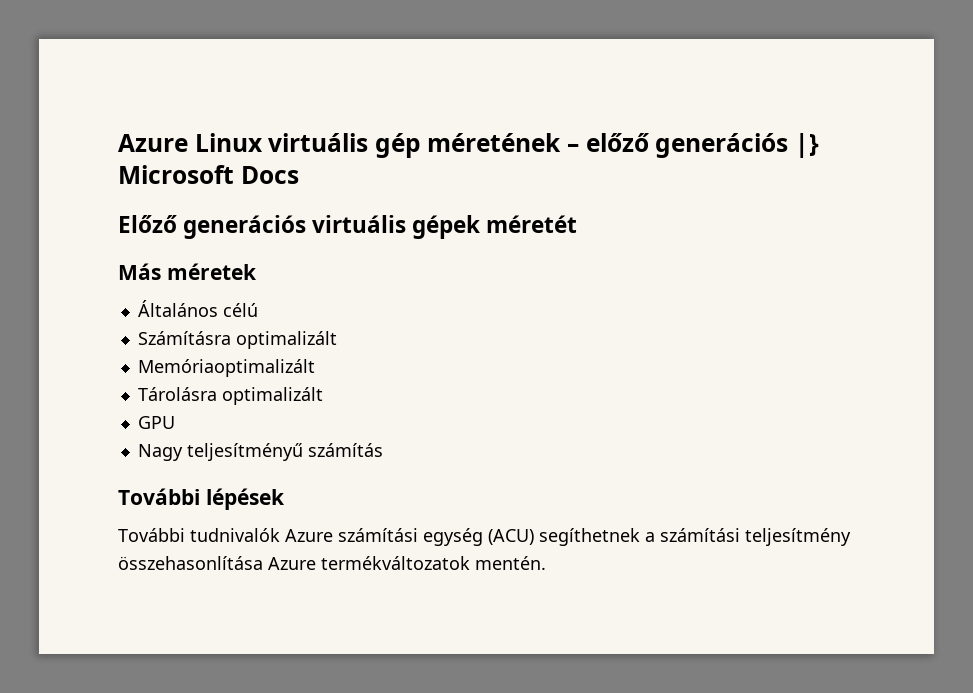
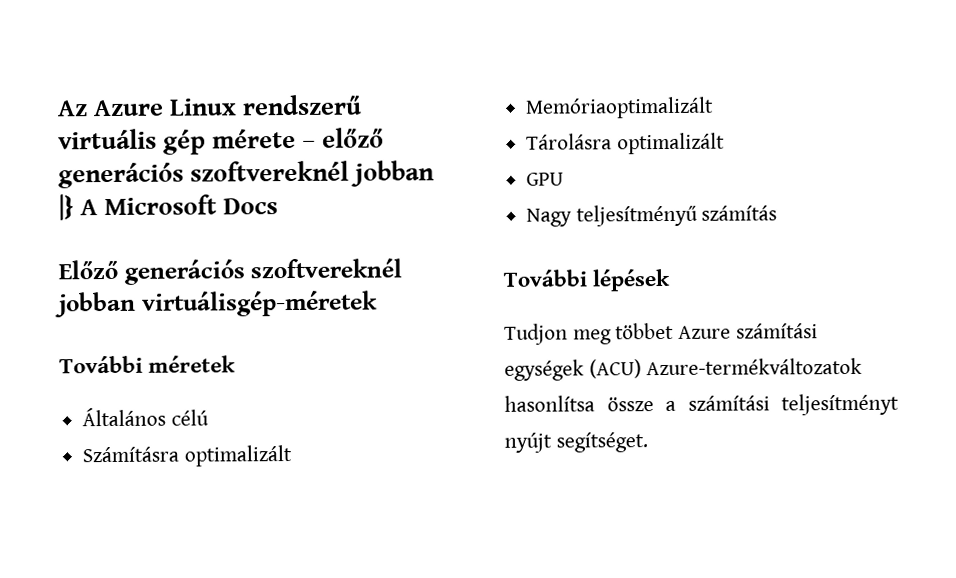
(118, 143) none -> [57,100,88,117] Az
(263, 142) none -> [242,94,362,116] rendszerű
[427,133,562,152] méretének -> [212,128,296,149] mérete
[794,133,819,158] |} -> [190,160,435,187] [58,194,98,221] szoftvereknél jobban |} A
[312,215,578,239] [118,263,161,280] virtuális gépek méretét // Más -> [250,258,403,279] [55,290,378,318] [59,355,143,374] szoftvereknél jobban virtuálisgép-méretek // További
[118,528,851,546] [118,556,546,570] További tudnivalók Azure számítási egység (ACU) segíthetnek a számítási teljesítmény összehasonlítása Azure termékváltozatok mentén. -> [504,322,818,345] [504,357,863,381] [504,393,899,416] [504,432,648,453] Tudjon meg többet Azure számítási egységek (ACU) Azure-termékváltozatok hasonlítsa össze a számítási teljesítményt nyújt segítséget.

